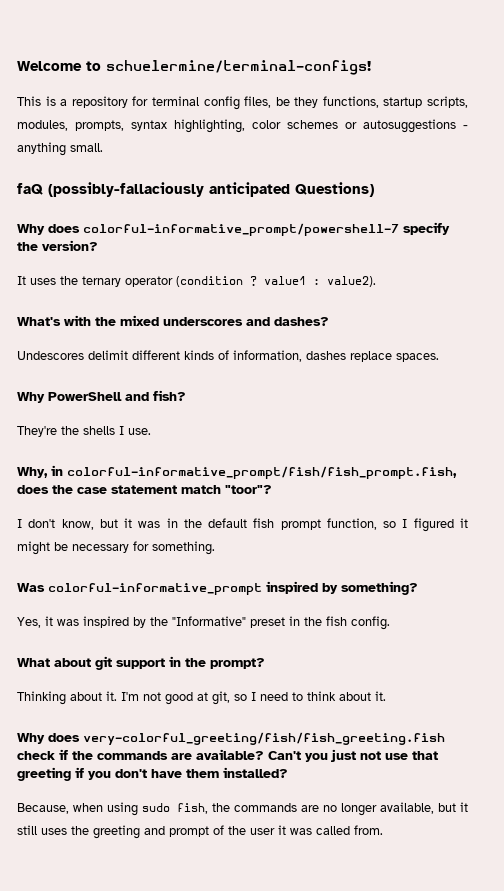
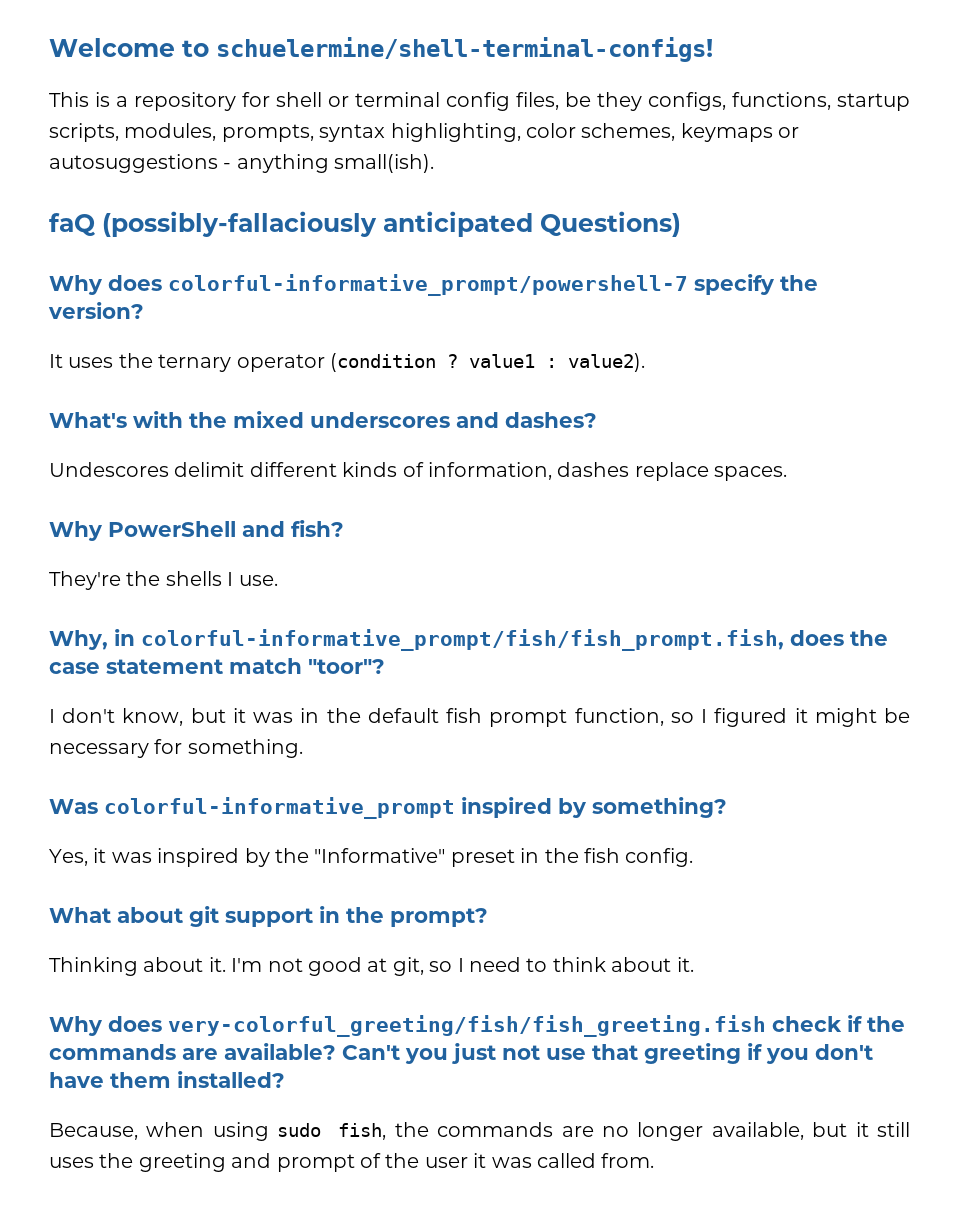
[106,60,371,75] schuelermine/terminal-configs! -> [216,37,713,62] schuelermine/shell-terminal-configs!
(149, 101) none -> [276,92,349,107] shell or
(319, 102) none -> [648,92,726,111] configs,
[287,120,338,129] schemes -> [581,123,773,142] schemes, keymaps
[70,143,103,152] small. -> [334,154,435,173] small(ish).

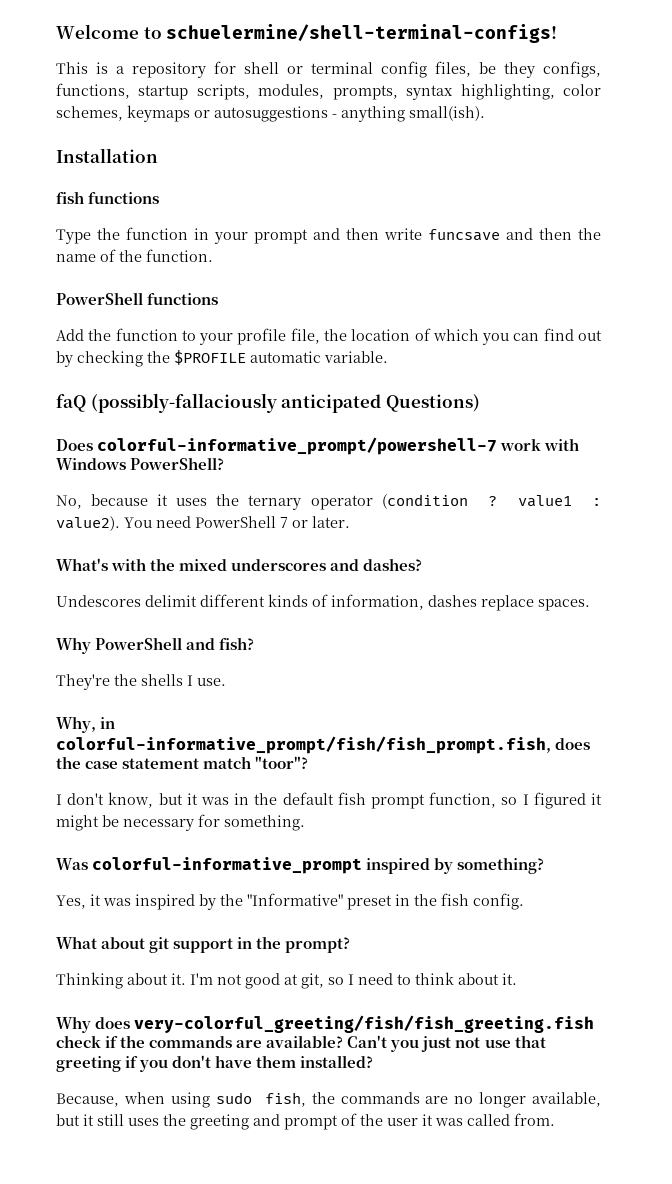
[49,211,681,237] [49,274,818,296] [48,302,144,319] [49,354,63,368] faQ (possibly-fallaciously anticipated Questions) // Why does colorful-informative_prompt/powershell-7 specify the version? // It -> [56,148,158,163] [56,191,160,204] [56,227,601,244] [56,249,213,262] [56,292,219,305] [56,328,602,345] [56,350,388,367] [56,393,480,413] [56,437,580,455] [56,457,225,470] [56,494,169,509] Installation // fish functions // Type the function in your prompt and then write funcsave and then the name of the function. // PowerShell functions // Add the function to your profile file, the location of which you can find out by checking the $PROFILE automatic variable. // faQ (possibly-fallaciously anticipated Questions) // Does colorful-informative_prompt/powershell-7 work with Windows PowerShell? // No, because it
(645, 362) none -> [124,516,350,528] You need PowerShell 7 or later.

